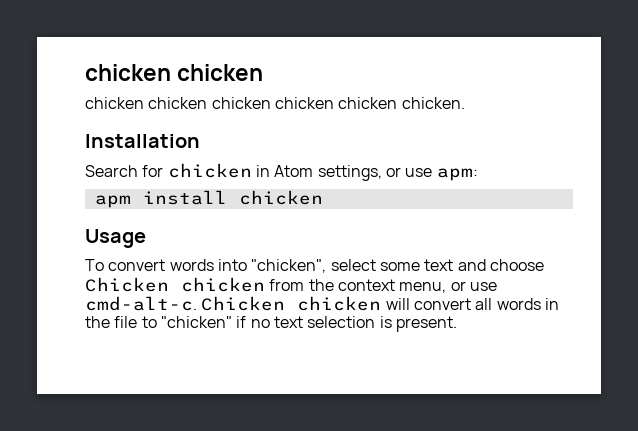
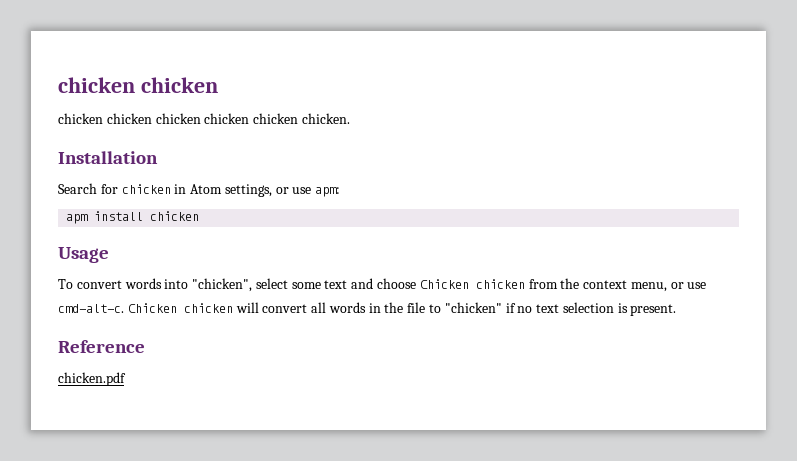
(457, 324) none -> [58,340,145,353] [58,372,126,386] // Reference // chicken.pdf

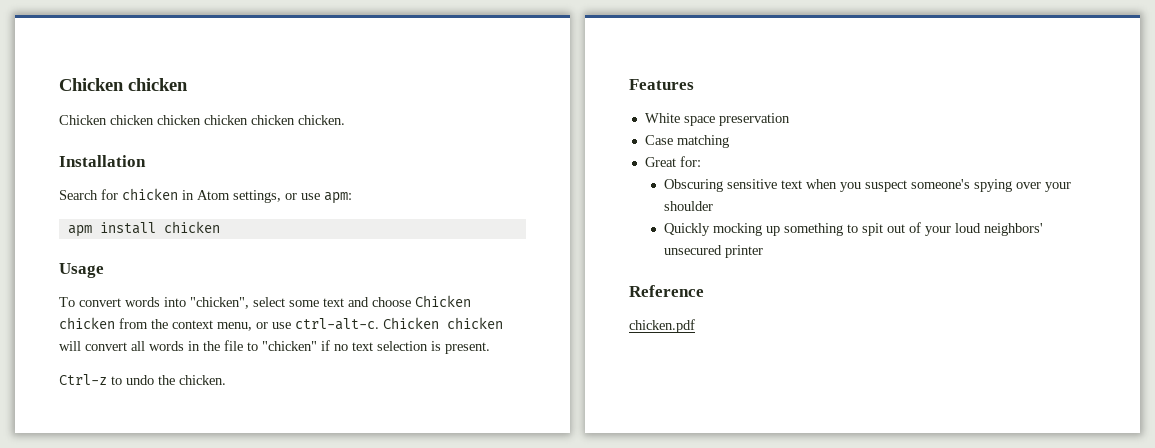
[58,77,218,93] [58,113,103,124] chicken chicken // chicken -> [59,78,188,91] [59,115,107,125] Chicken chicken // Chicken
[58,304,124,313] cmd-alt-c. -> [295,318,379,330] ctrl-alt-c.
(677, 310) none -> [59,374,226,385] [629,79,694,90] [644,113,790,126] [644,135,729,148] [644,156,701,167] [663,179,1071,192] [663,201,713,211] [663,222,1043,236] [663,245,763,258] // Ctrl-z to undo the chicken. // Features // White space preservation // Case matching // Great for: // Obscuring sensitive text when you suspect someone's spying over your shoulder // Quickly mocking up something to spit out of your loud neighbors' unsecured printer

